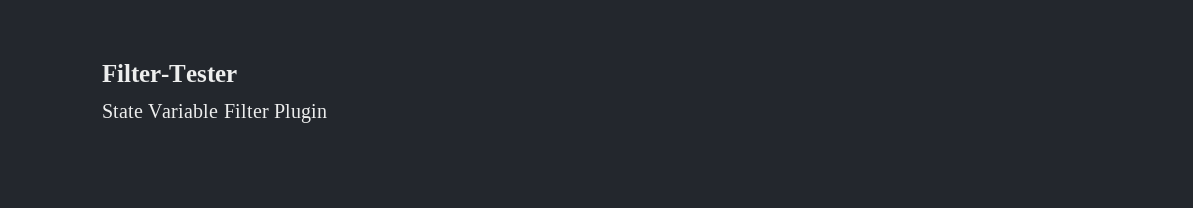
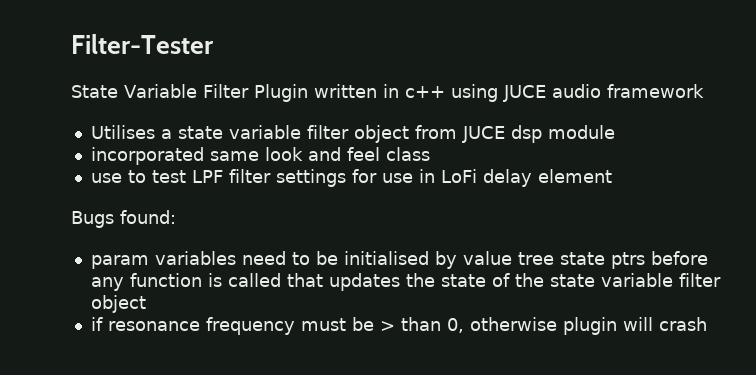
(328, 113) none -> [313,84,704,102] [90,125,615,143] [90,147,430,165] [90,169,612,187] [71,210,176,228] [90,251,708,269] [90,273,721,291] [90,295,146,313] [90,317,707,335] written in c++ using JUCE audio framework // Utilises a state variable filter object from JUCE dsp module // incorporated same look and feel class // use to test LPF filter settings for use in LoFi delay element // Bugs found: // param variables need to be initialised by value tree state ptrs before any function is called that updates the state of the state variable filter object // if resonance frequency must be > than 0, otherwise plugin will crash

